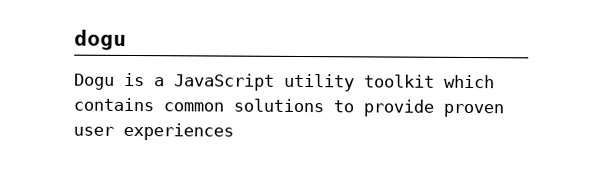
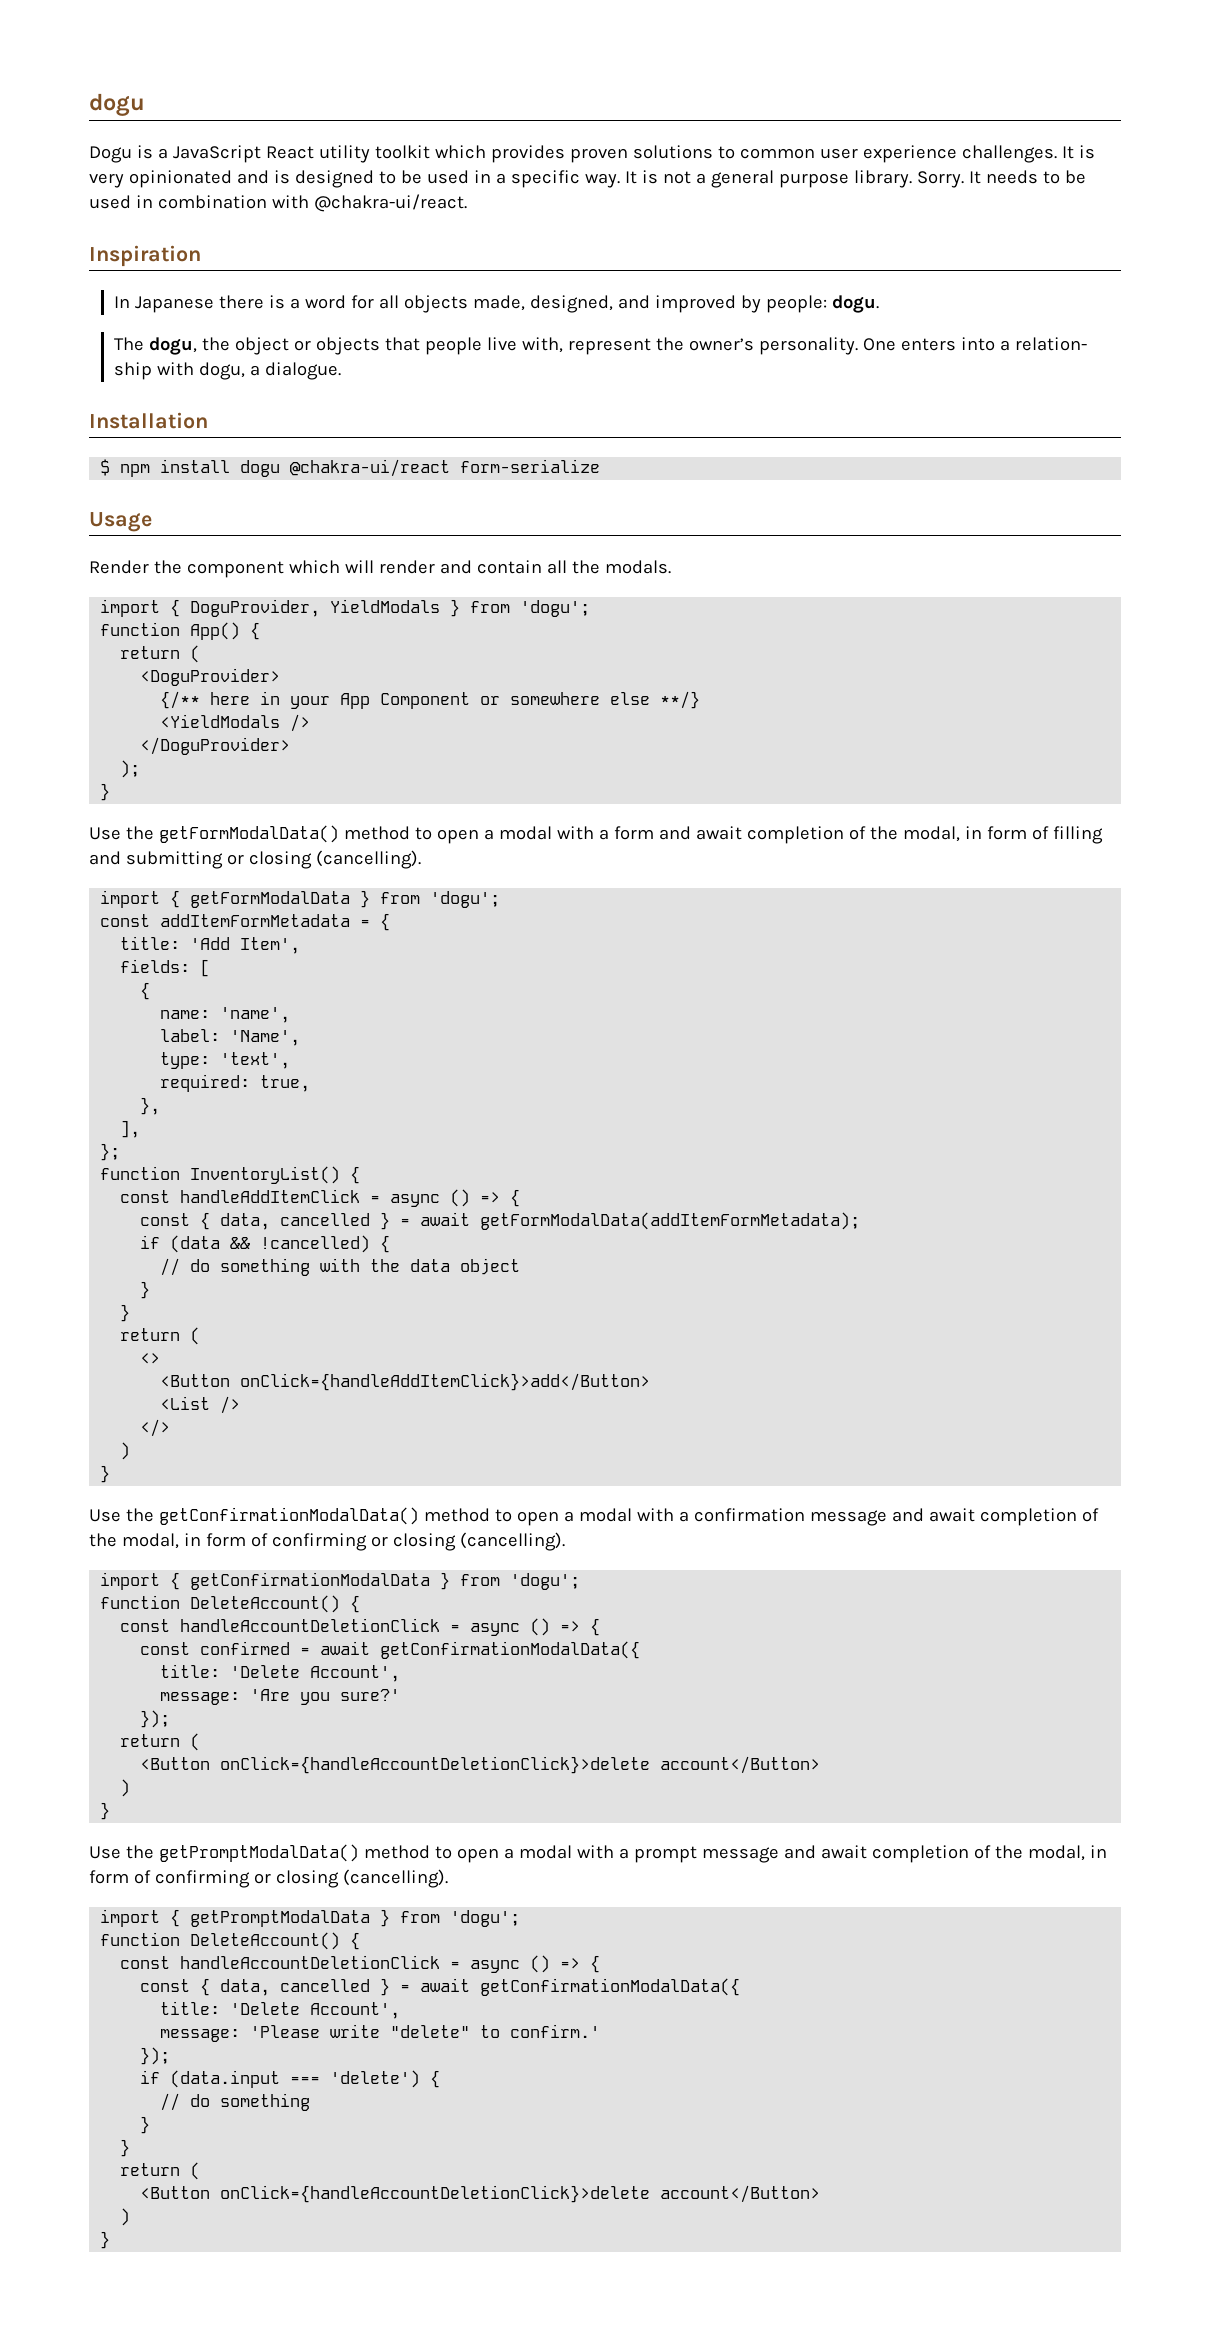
(275, 82) none -> [265,146,314,159] React
[73,97,504,118] [73,122,234,141] contains common solutions to provide proven user experiences -> [490,145,1095,163] [89,170,1086,188] [89,194,467,212] [89,245,201,267] [114,295,880,313] [114,337,1088,355] [114,362,342,380] [89,412,208,429] [100,459,601,477] [89,512,152,532] [89,560,671,578] [100,599,591,617] [100,622,261,640] [120,645,201,663] [140,668,281,686] [160,691,701,709] [160,714,311,732] [140,737,291,755] [120,760,141,778] [100,783,111,801] [89,825,1103,844] [89,850,421,869] [100,890,501,908] [100,913,391,931] [120,936,301,954] [120,959,211,977] [140,982,151,1000] [160,1007,291,1023] [160,1029,301,1046] [160,1052,291,1069] [160,1074,311,1092] [140,1097,161,1115] [120,1120,141,1138] [100,1143,121,1161] [100,1166,361,1184] [120,1189,521,1207] [140,1212,861,1230] [140,1235,391,1253] [160,1258,521,1276] [140,1281,151,1299] [120,1304,131,1322] [120,1327,201,1345] [140,1353,161,1364] [160,1373,651,1391] [160,1396,241,1414] [140,1419,171,1437] [120,1442,131,1460] [100,1465,111,1483] [89,1507,1099,1526] [89,1532,565,1551] [100,1572,581,1590] [100,1595,361,1613] [120,1618,601,1636] [140,1641,641,1659] [160,1664,401,1682] [160,1689,401,1705] [140,1710,171,1728] [120,1733,201,1751] [140,1756,821,1774] [120,1779,131,1797] [100,1802,111,1820] [89,1844,1107,1863] [89,1869,448,1888] [100,1909,521,1927] [100,1932,361,1950] [120,1955,601,1973] [140,1978,741,1996] [160,2001,401,2019] [160,2024,601,2042] [140,2047,171,2065] [140,2070,441,2088] [160,2093,311,2111] [140,2116,151,2134] [120,2139,131,2157] [120,2162,201,2180] [140,2185,821,2203] [120,2208,131,2226] [100,2231,111,2249] provides proven solutions to common user experience challenges. It is very opinionated and is designed to be used in a specific way. It is not a general purpose library. Sorry. It needs to be used in combination with @chakra-ui/react. // Inspiration // In Japanese there is a word for all objects made, designed, and improved by people: dogu. // The dogu, the object or objects that people live with, represent the owner’s personality. One enters into a relation- ship with dogu, a dialogue. // Installation // $ npm install dogu @chakra-ui/react form-serialize // Usage // Render the component which will render and contain all the modals. // import { DoguProvider, YieldModals } from 'dogu'; // function App() { // return ( // <DoguProvider> // {/** here in your App Component or somewhere else **/} // <YieldModals /> // </DoguProvider> // ); // } // Use the getFormModalData() method to open a modal with a form and await completion of the modal, in form of filling and submitting or closing (cancelling). // import { getFormModalData } from 'dogu'; // const addItemFormMetadata = { // title: 'Add Item', // fields: [ // { // name: 'name', // label: 'Name', // type: 'text', // required: true, // }, // ], // }; // function InventoryList() { // const handleAddItemClick = async () => { // const { data, cancelled } = await getFormModalData(addItemFormMetadata); // if (data && !cancelled) { // // do something with the data object // } // } // return ( // <> // <Button onClick={handleAddItemClick}>add</Button> // <List /> // </> // ) // } // Use the getConfirmationModalData() method to open a modal with a confirmation message and await completion of the modal, in form of confirming or closing (cancelling). // import { getConfirmationModalData } from 'dogu'; // function DeleteAccount() { // const handleAccountDeletionClick = async () => { // const confirmed = await getConfirmationModalData({ // title: 'Delete Account', // message: 'Are you sure?' // }); // return ( // <Button onClick={handleAccountDeletionClick}>delete account</Button> // ) // } // Use the getPromptModalData() method to open a modal with a prompt message and await completion of the modal, in form of confirming or closing (cancelling). // import { getPromptModalData } from 'dogu'; // function DeleteAccount() { // const handleAccountDeletionClick = async () => { // const { data, cancelled } = await getConfirmationModalData({ // title: 'Delete Account', // message: 'Please write "delete" to confirm.' // }); // if (data.input === 'delete') { // // do something // } // } // return ( // <Button onClick={handleAccountDeletionClick}>delete account</Button> // ) // }

